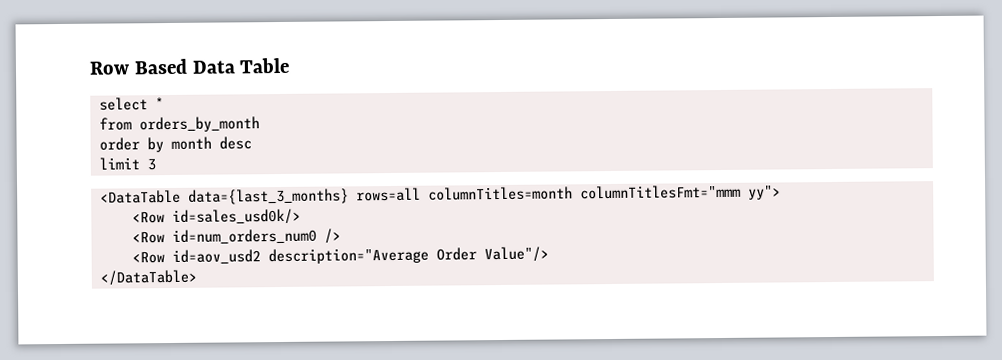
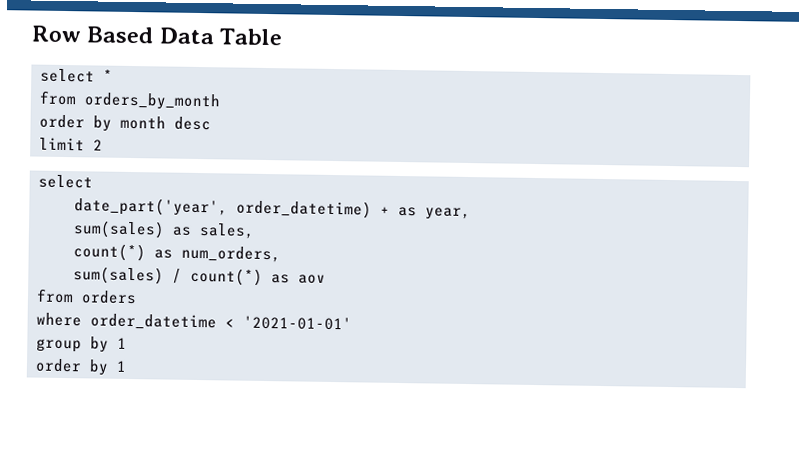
[146,158,156,171] [99,184,781,205] [131,208,301,225] [131,228,341,244] [131,246,549,265] [99,269,197,286] 3 // <DataTable data={last_3_months} rows=all columnTitles=month columnTitlesFmt="mmm yy"> // <Row id=sales_usd0k/> // <Row id=num_orders_num0 /> // <Row id=aov_usd2 description="Average Order Value"/> // </DataTable> -> [93,139,103,151] [38,174,93,189] [74,197,471,221] [73,220,255,239] [73,243,281,263] [73,266,326,286] [36,288,137,305] [36,312,352,331] [36,336,127,353] [35,358,127,376] 2 // select // date_part('year', order_datetime) + as year, // sum(sales) as sales, // count(*) as num_orders, // sum(sales) / count(*) as aov // from orders // where order_datetime < '2021-01-01' // group by 1 // order by 1

